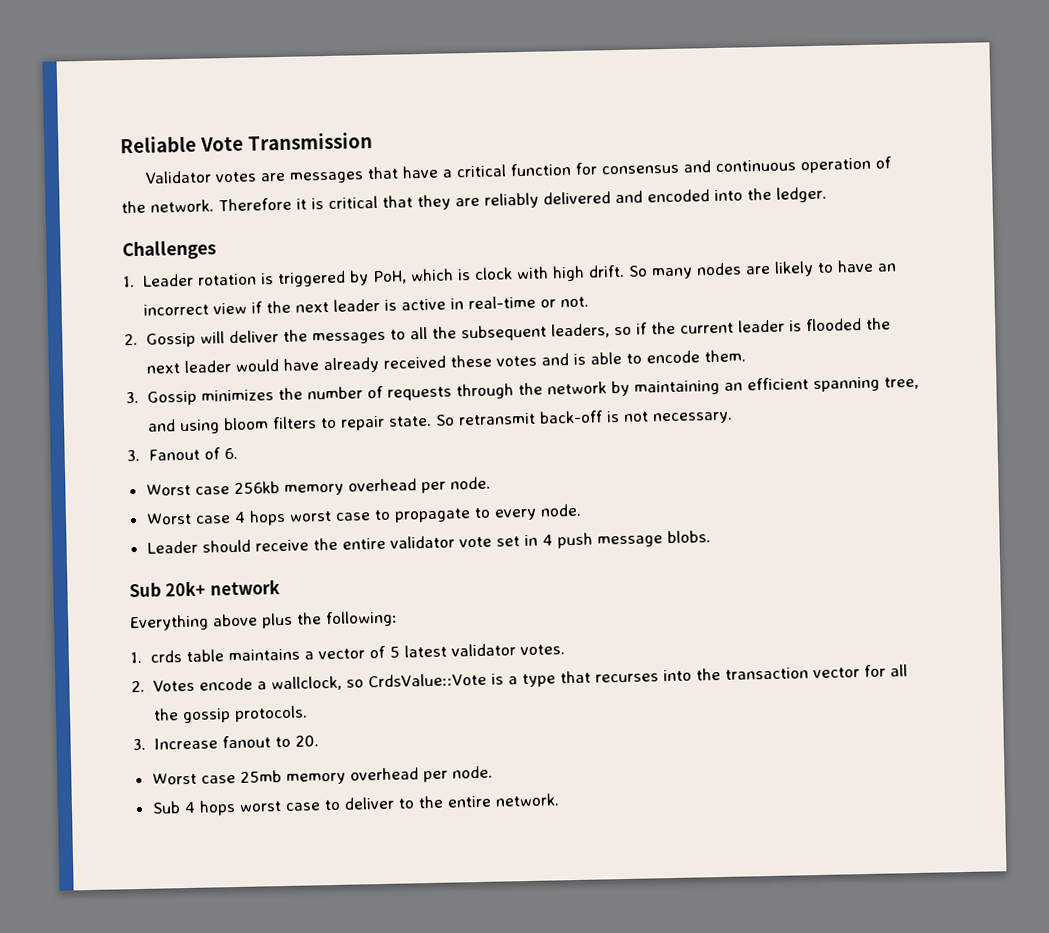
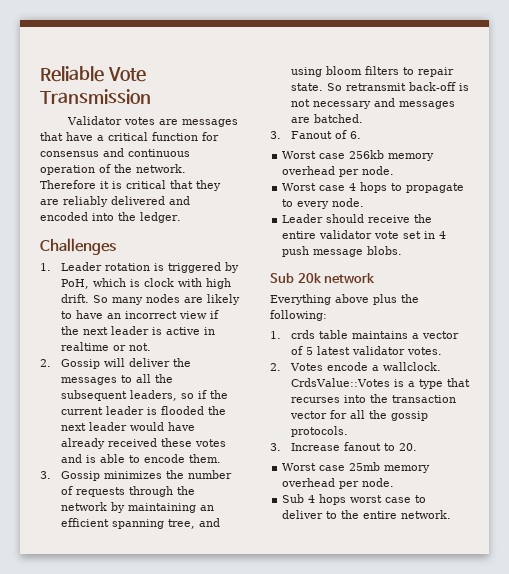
[467,295,536,310] real-time -> [60,342,109,351] realtime
[651,411,733,425] necessary. -> [312,98,455,109] [290,114,363,123] necessary and messages are batched.
[288,510,371,522] worst case -> (388, 187) none
[165,581,207,597] 20k+ -> [297,273,322,283] 20k
[271,672,488,692] wallclock, so CrdsValue::Vote -> [382,362,441,371] [290,378,390,387] wallclock. CrdsValue::Votes

